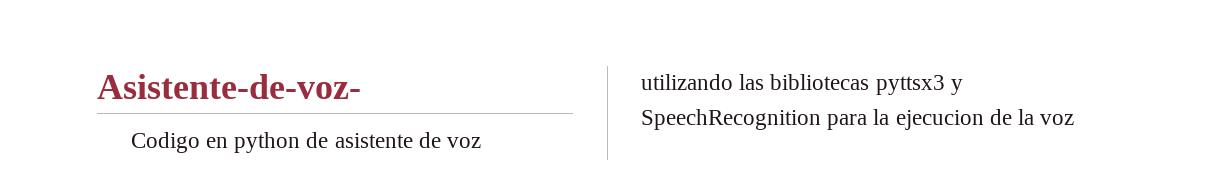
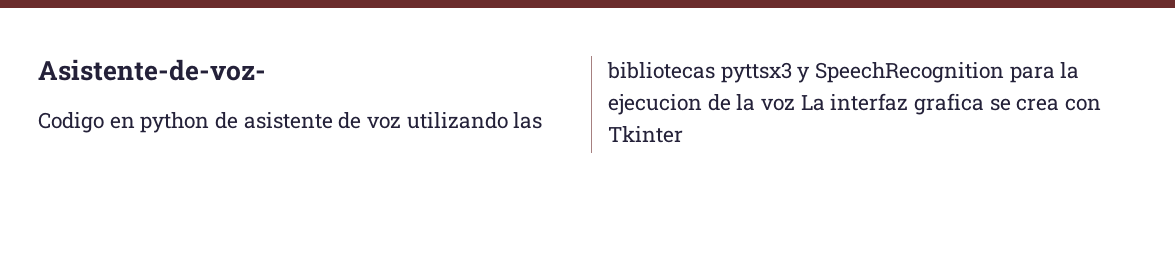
(1075, 119) none -> [800,93,1102,115] [608,126,683,143] La interfaz grafica se crea con Tkinter

